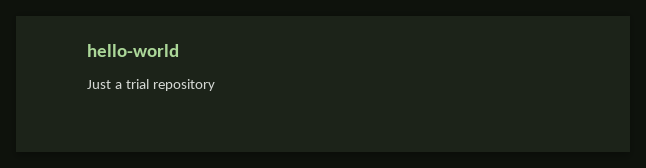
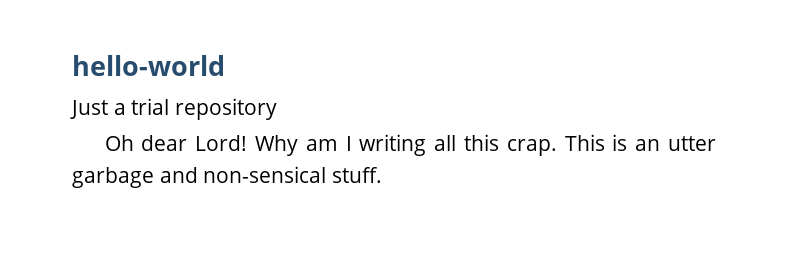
(215, 85) none -> [104,134,716,156] [72,166,383,188] // Oh dear Lord! Why am I writing all this crap. This is an utter garbage and non-sensical stuff.

